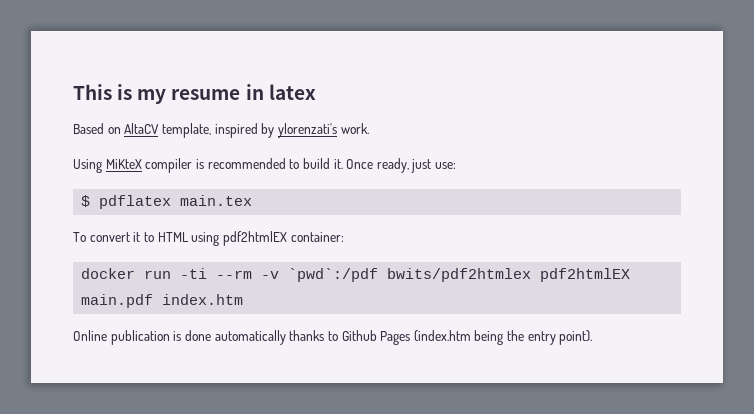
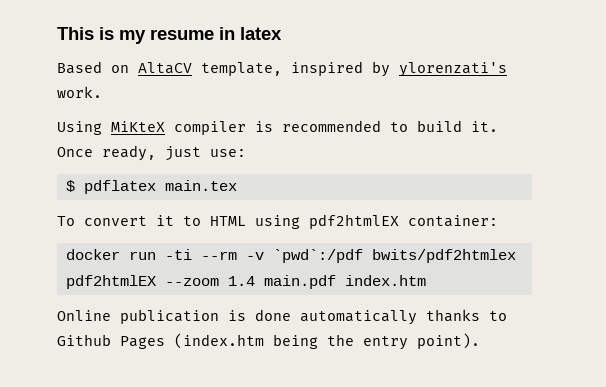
(631, 275) none -> [164,276,255,286] --zoom 1.4

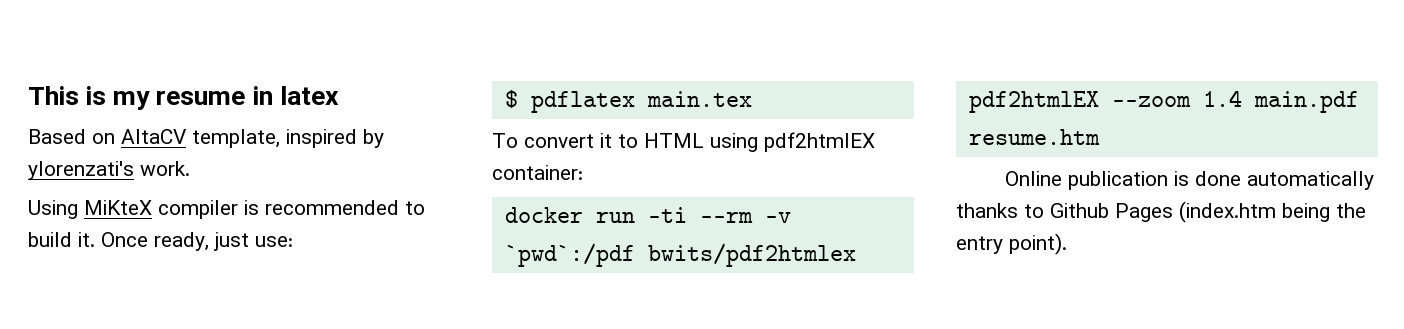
[344,275,426,286] index.htm -> [968,129,1100,145] resume.htm

